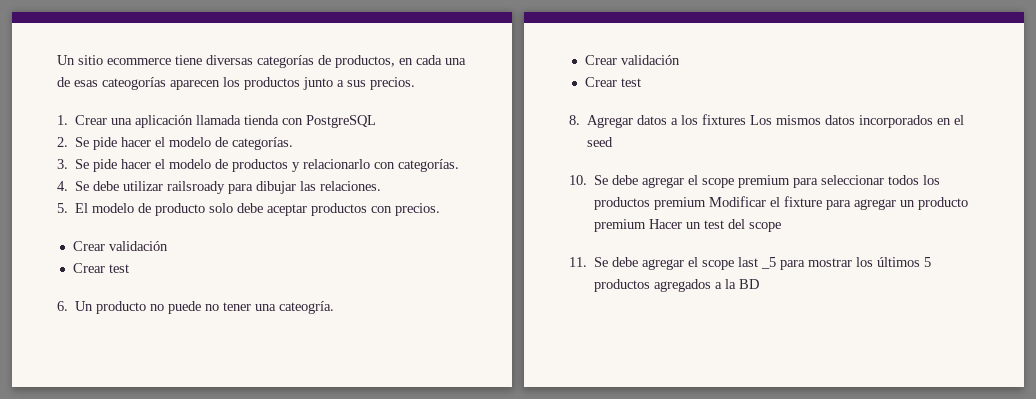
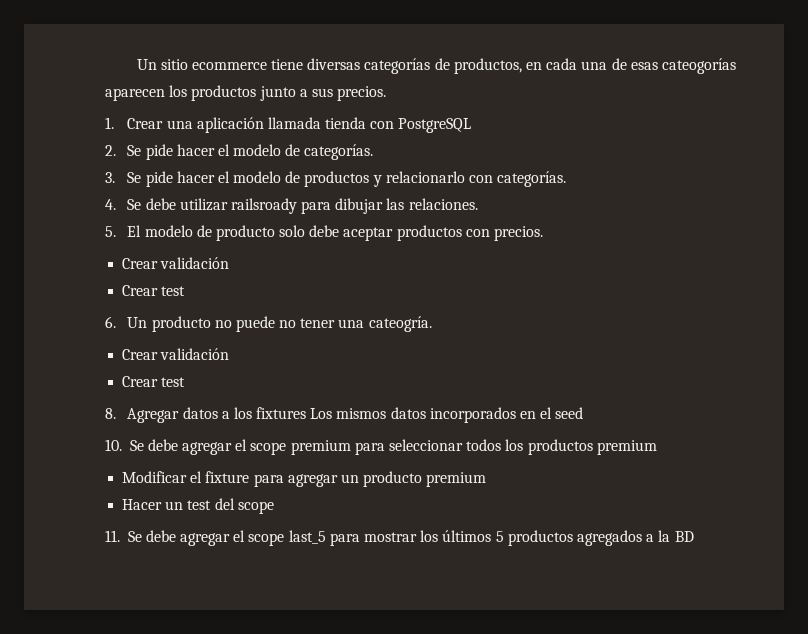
(707, 203) none -> (657, 447) //
(647, 225) none -> (487, 479) //
[738,257,777,269] last _5 -> [288,530,326,544] last_5

